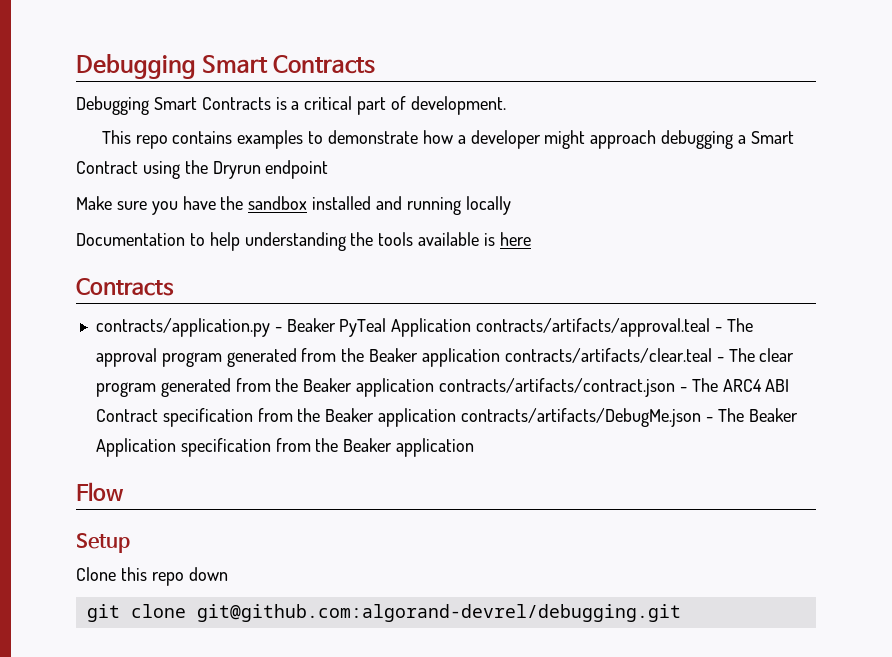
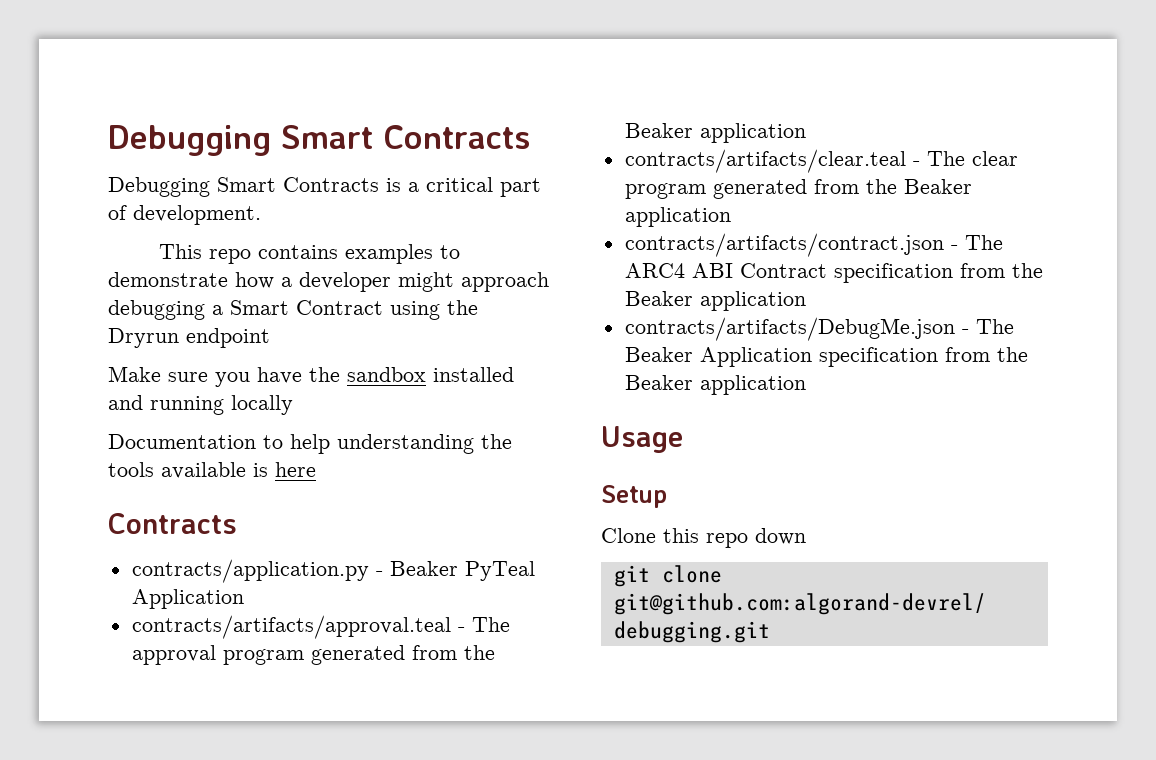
(472, 327) none -> (244, 599) //
(500, 357) none -> (806, 133) //
(435, 387) none -> (731, 217) //
(457, 417) none -> (806, 301) //
[76,482,124,501] Flow -> [601,426,683,453] Usage

